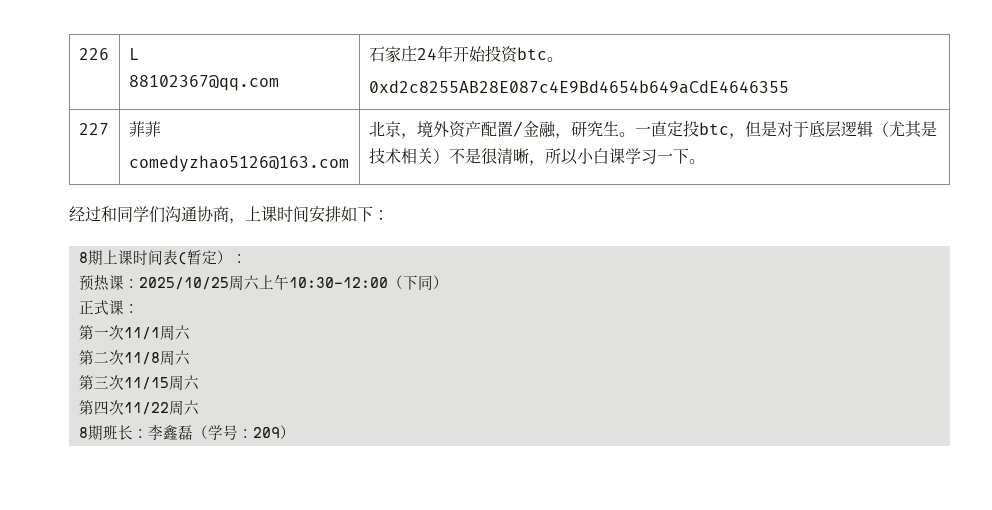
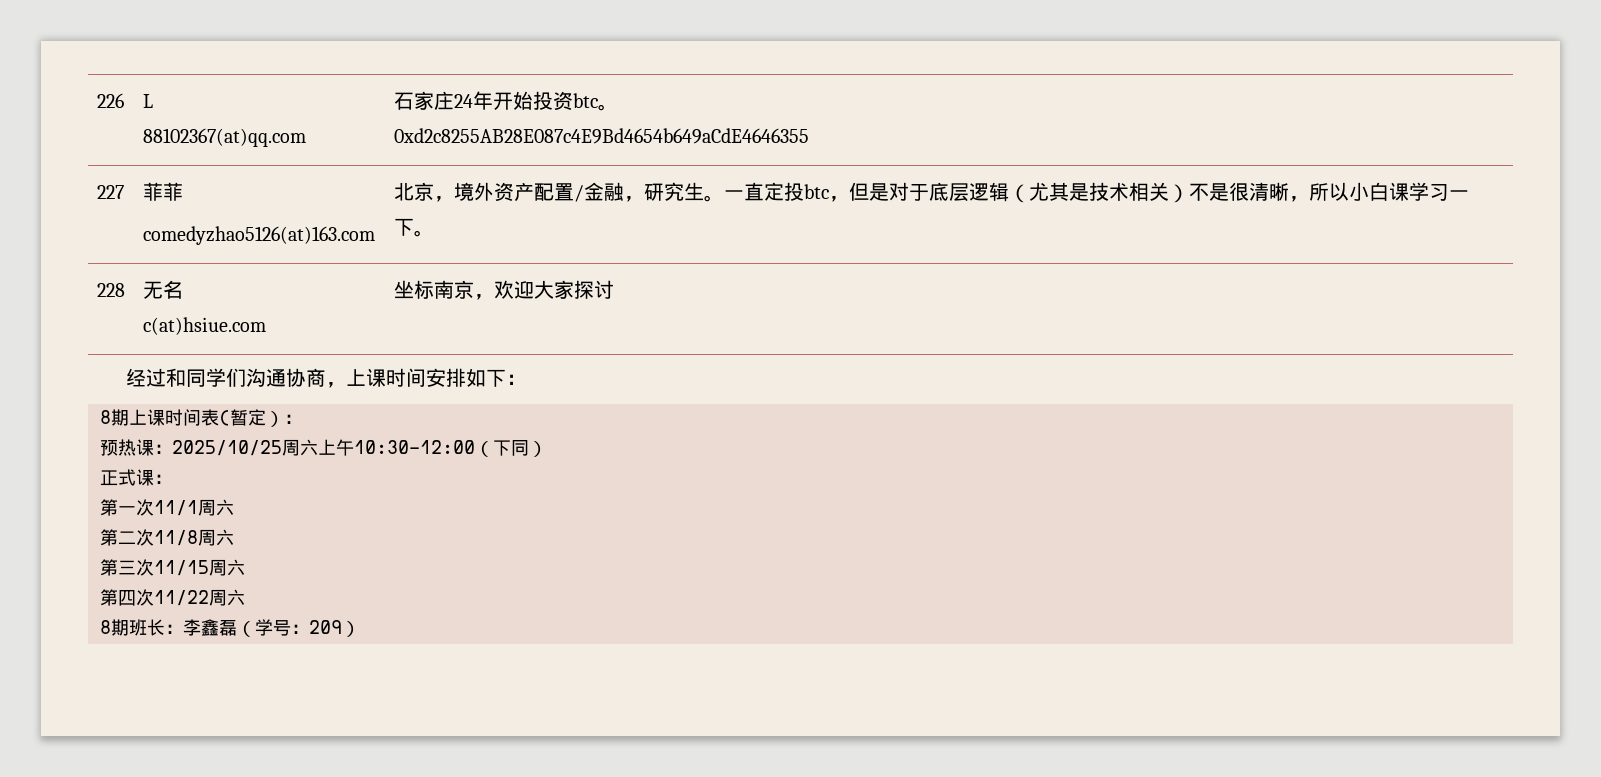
[128,75,279,91] 88102367@qq.com -> [142,128,306,147] 88102367(at)qq.com
[128,155,349,172] comedyzhao5126@163.com -> [142,226,375,245] comedyzhao5126(at)163.com
(705, 161) none -> [96,283,125,297] [142,280,183,299] [142,317,266,335] [393,280,614,300] // 228 | 无名 // c(at)hsiue.com | 坐标南京，欢迎大家探讨

